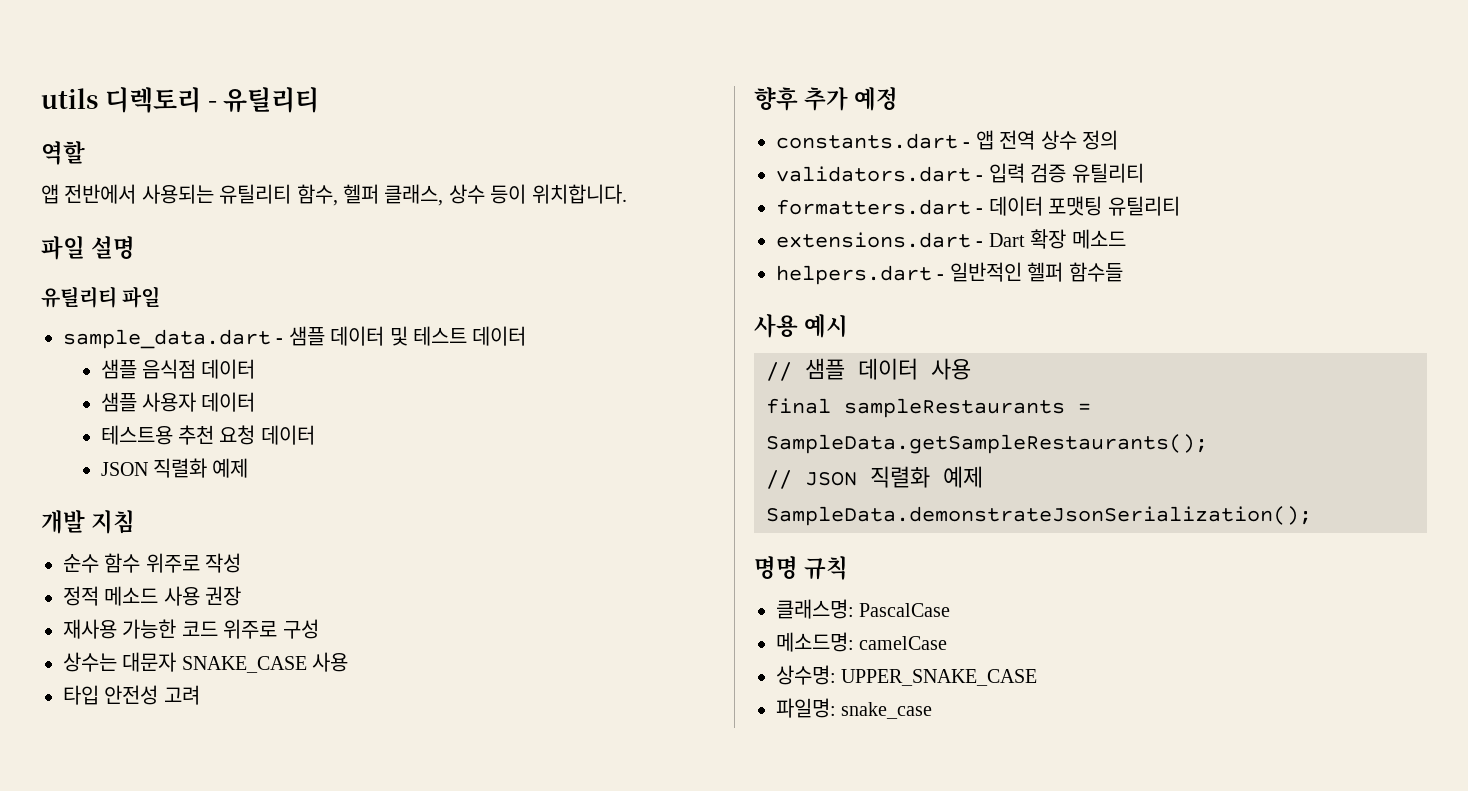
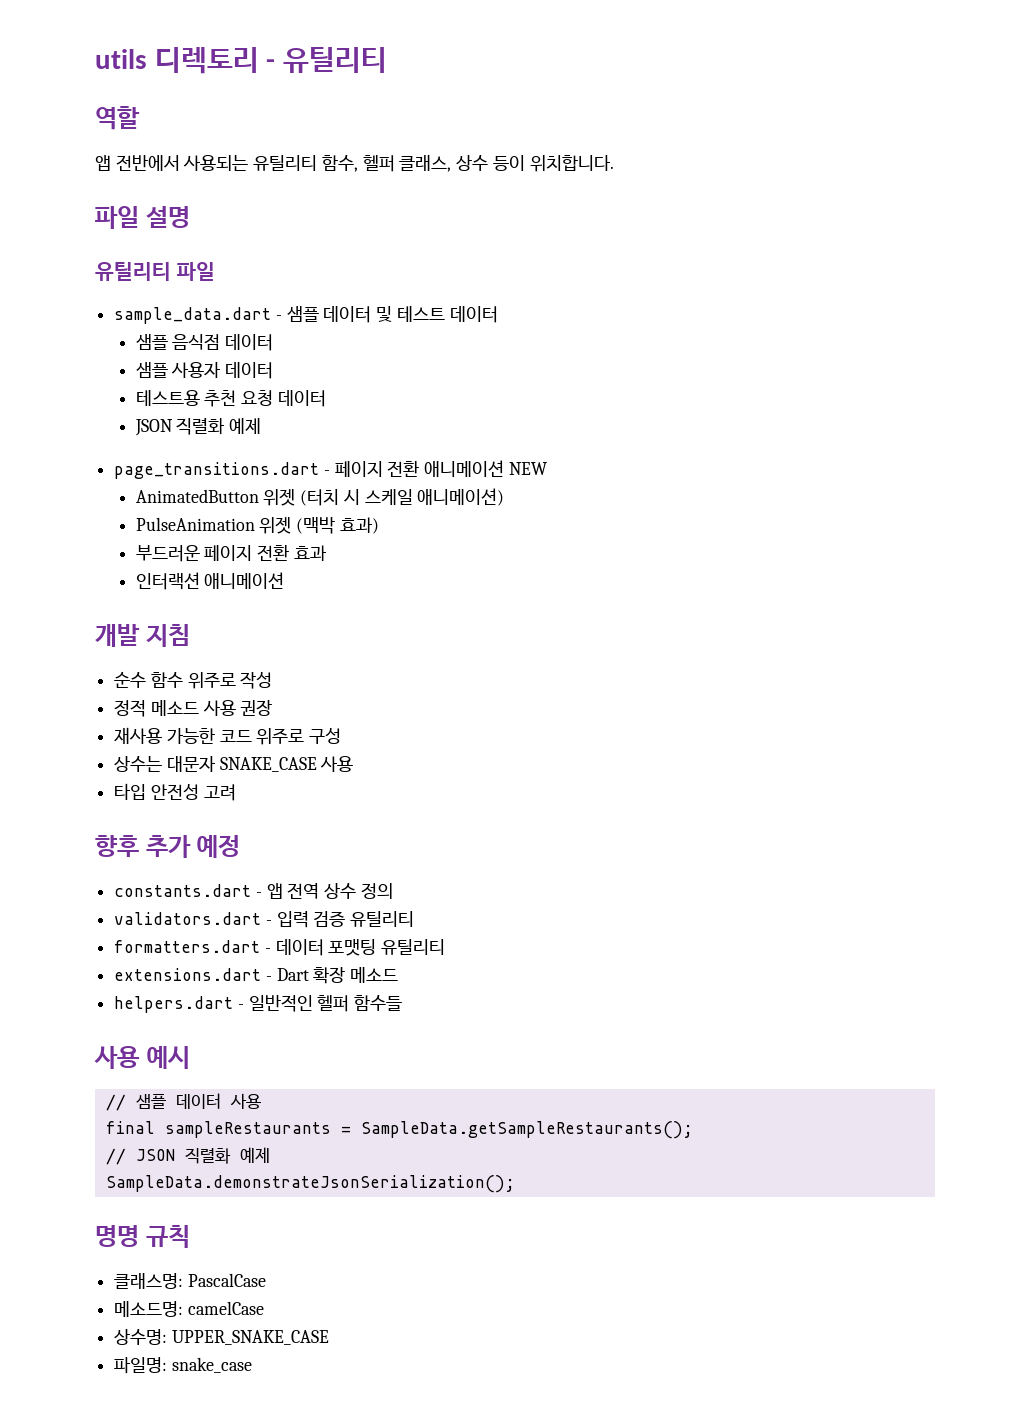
(249, 468) none -> [114,460,547,479] [135,488,505,506] [135,517,379,534] [135,544,327,562] [135,572,285,590] // page_transitions.dart - 페이지 전환 애니메이션 NEW // AnimatedButton 위젯 (터치 시 스케일 애니메이션) // PulseAnimation 위젯 (맥박 효과) // 부드러운 페이지 전환 효과 // 인터랙션 애니메이션

